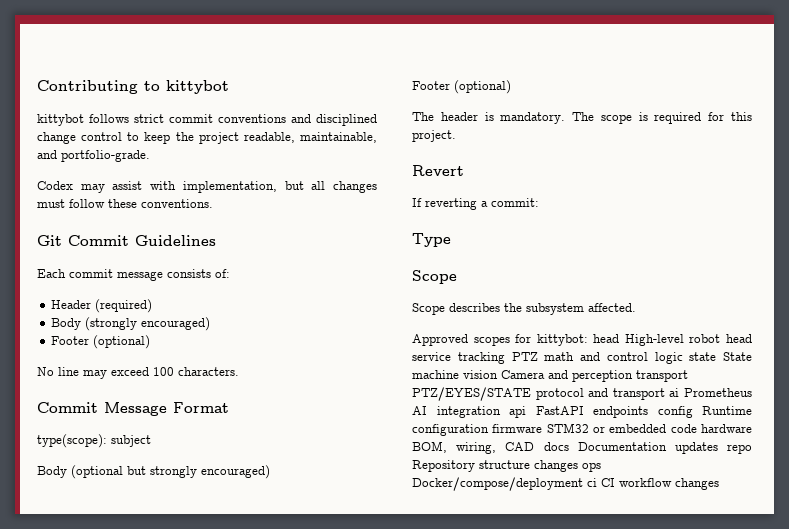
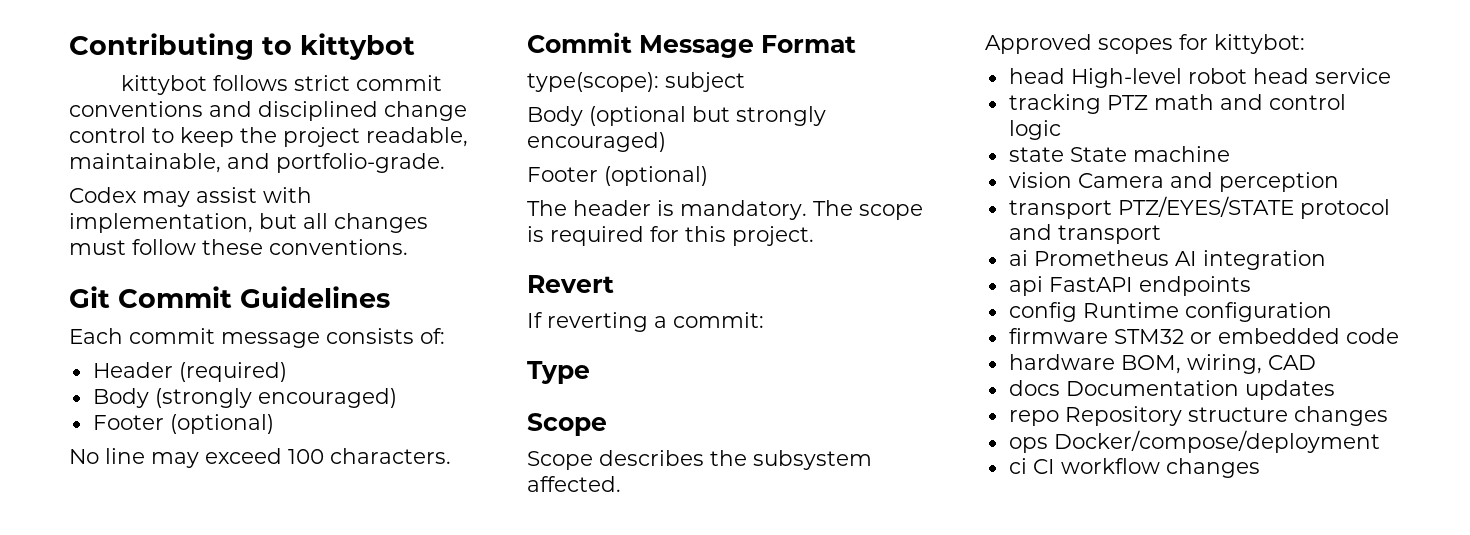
(588, 340) none -> (1305, 44) //
(451, 356) none -> (1391, 76) //
(683, 358) none -> (1061, 130) //
(459, 374) none -> (1230, 154) //
(633, 376) none -> (1339, 182) //
(665, 394) none -> (1161, 234) //
(501, 412) none -> (1326, 260) //
(648, 412) none -> (1251, 286) //
(489, 430) none -> (1332, 312) //
(697, 428) none -> (1399, 336) //
(535, 446) none -> (1316, 362) //
(718, 448) none -> (1335, 390) //
(578, 466) none -> (1388, 416) //
(583, 484) none -> (1380, 441) //

